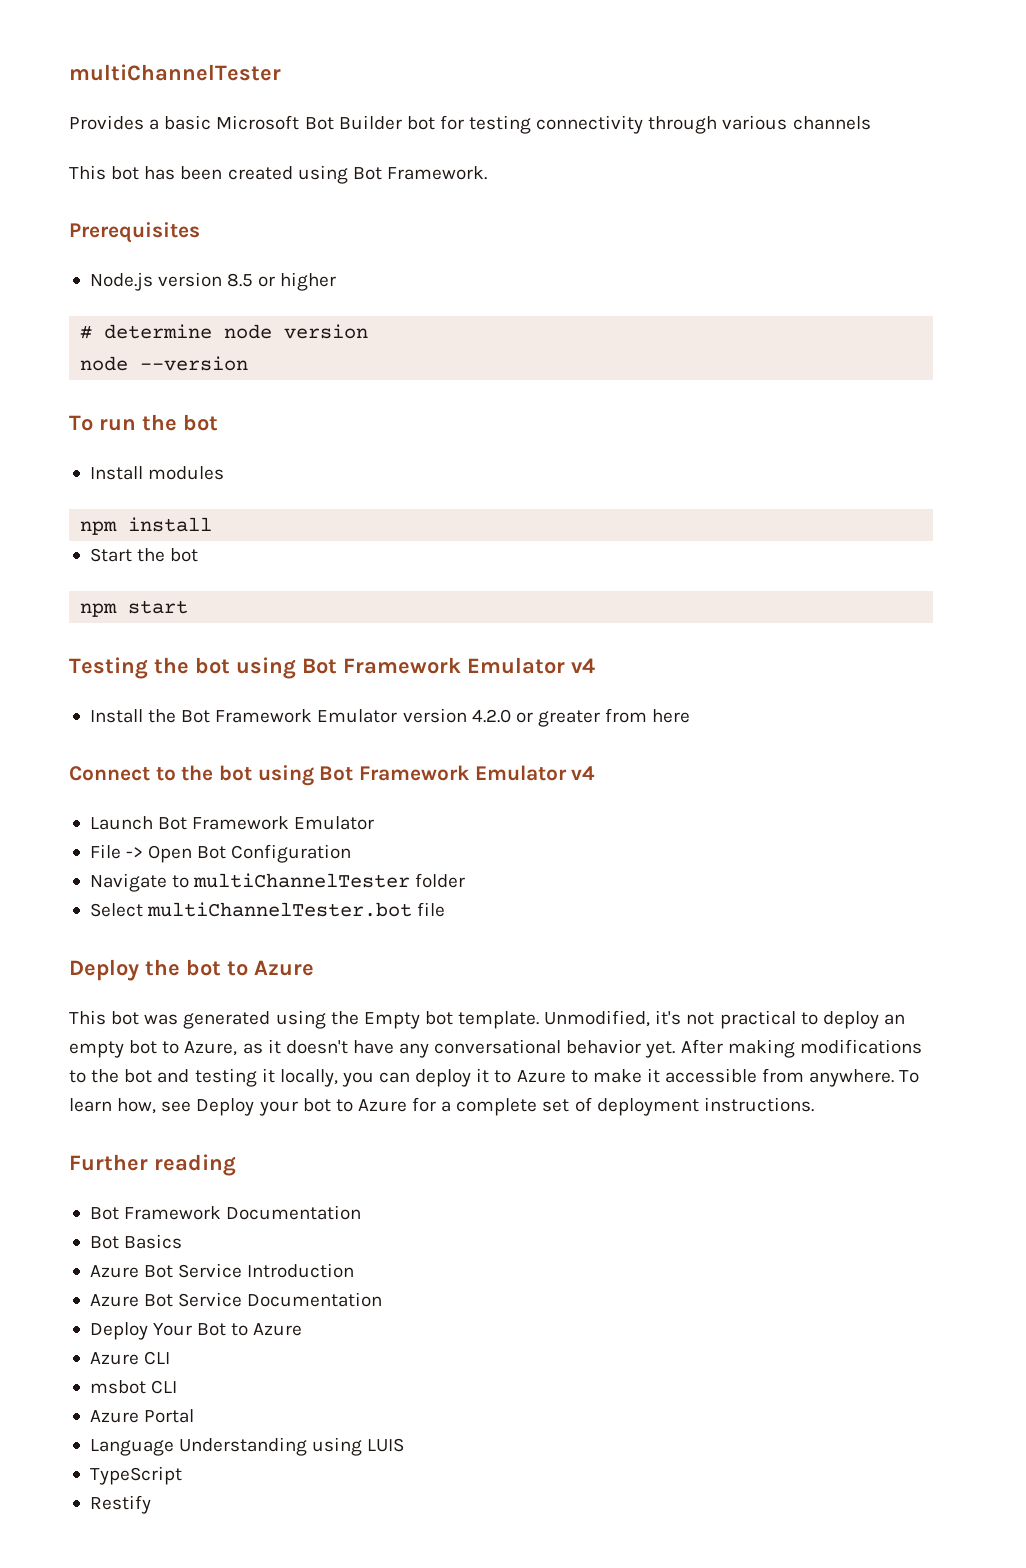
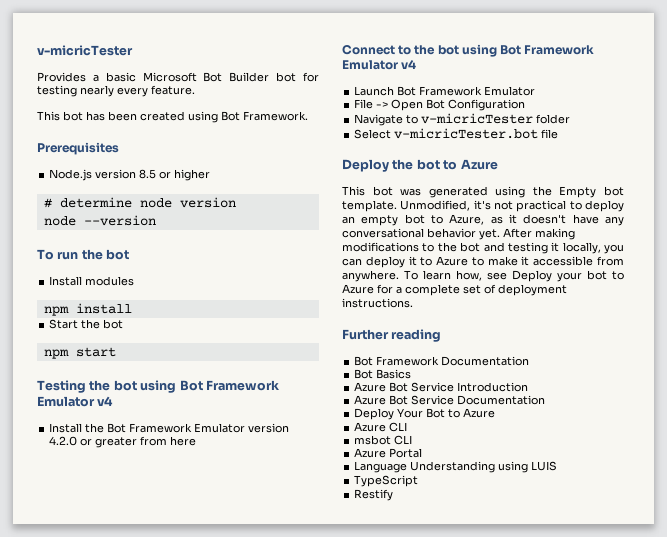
[69,64,281,81] multiChannelTester -> [37,45,133,56] v-micricTester
[536,115,871,134] connectivity through various channels -> [80,85,195,97] nearly every feature.
[193,873,411,888] multiChannelTester -> [421,113,534,124] v-micricTester
[147,902,413,917] multiChannelTester.bot -> [394,128,539,139] v-micricTester.bot

